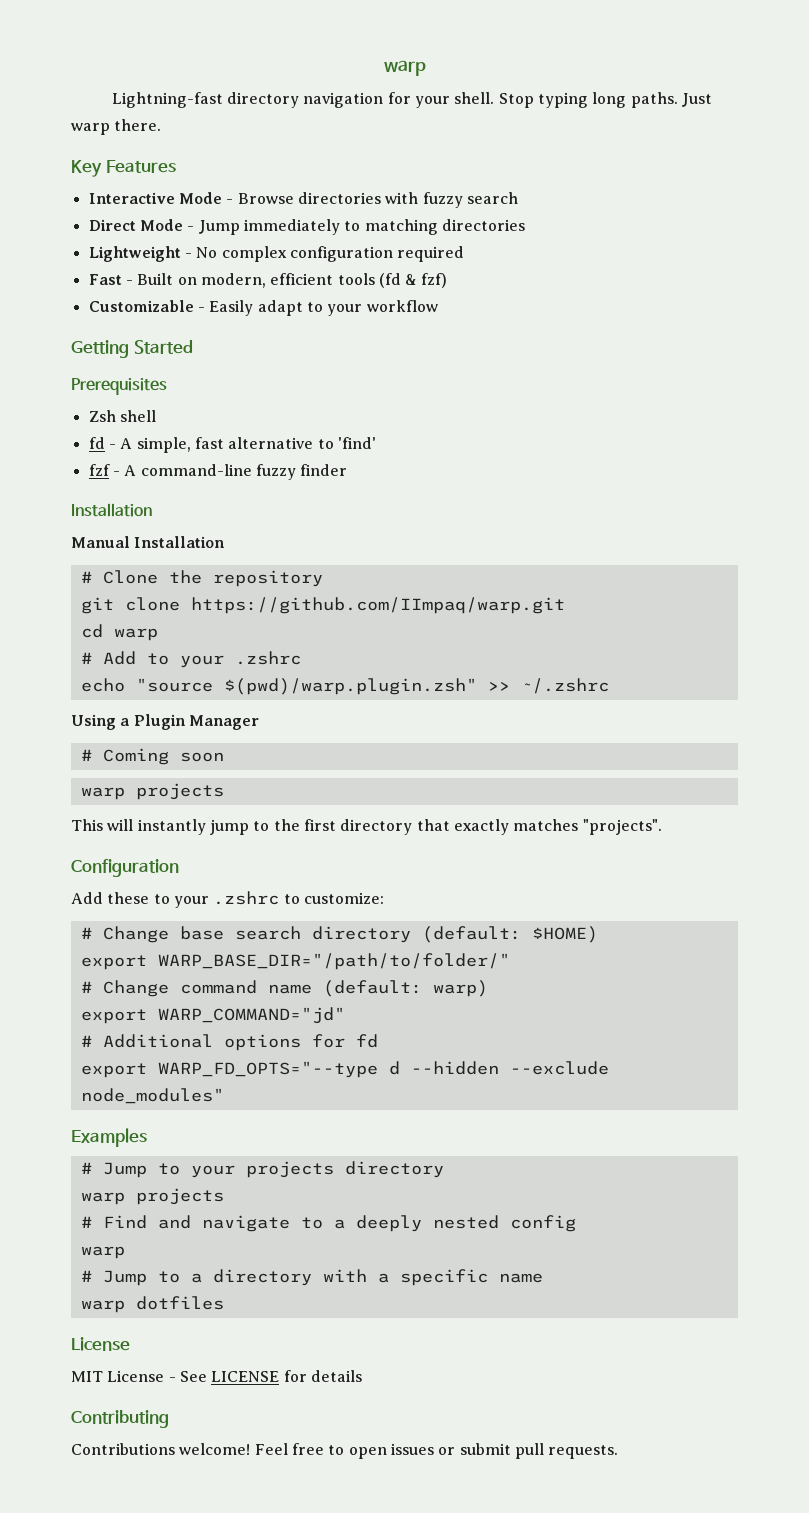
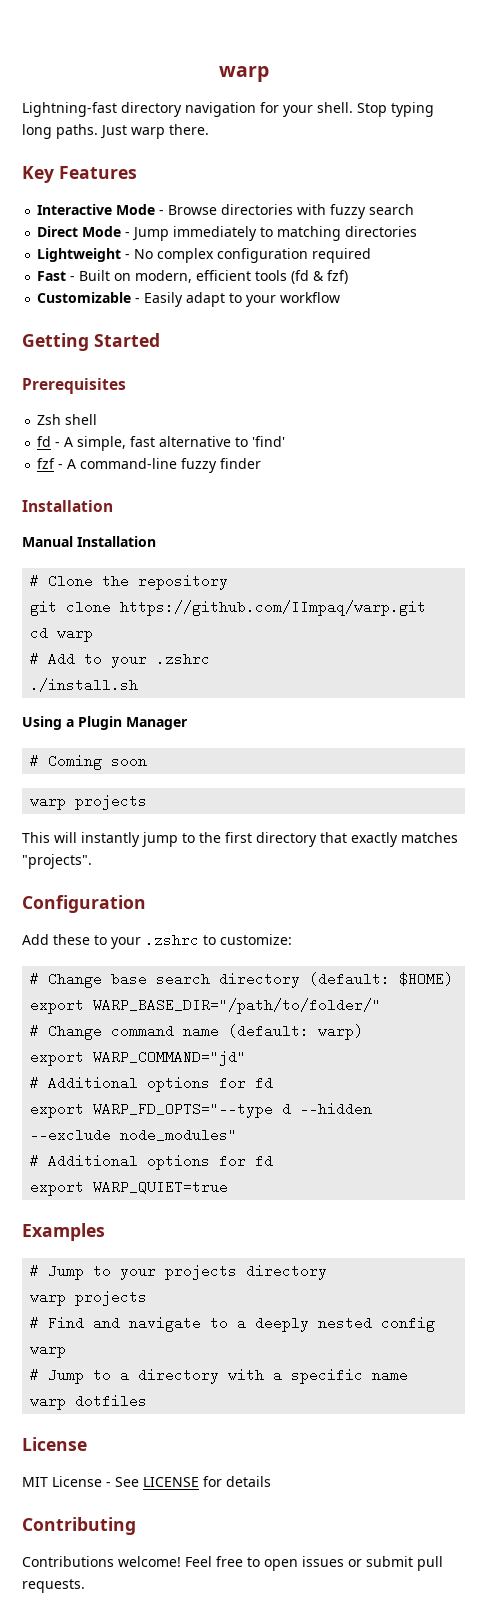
[80,678,609,695] echo "source $(pwd)/warp.plugin.zsh" >> ~/.zshrc -> [30,678,139,692] ./install.sh
(224, 1096) none -> [30,1154,274,1170] [30,1180,229,1196] // # Additional options for fd // export WARP_QUIET=true

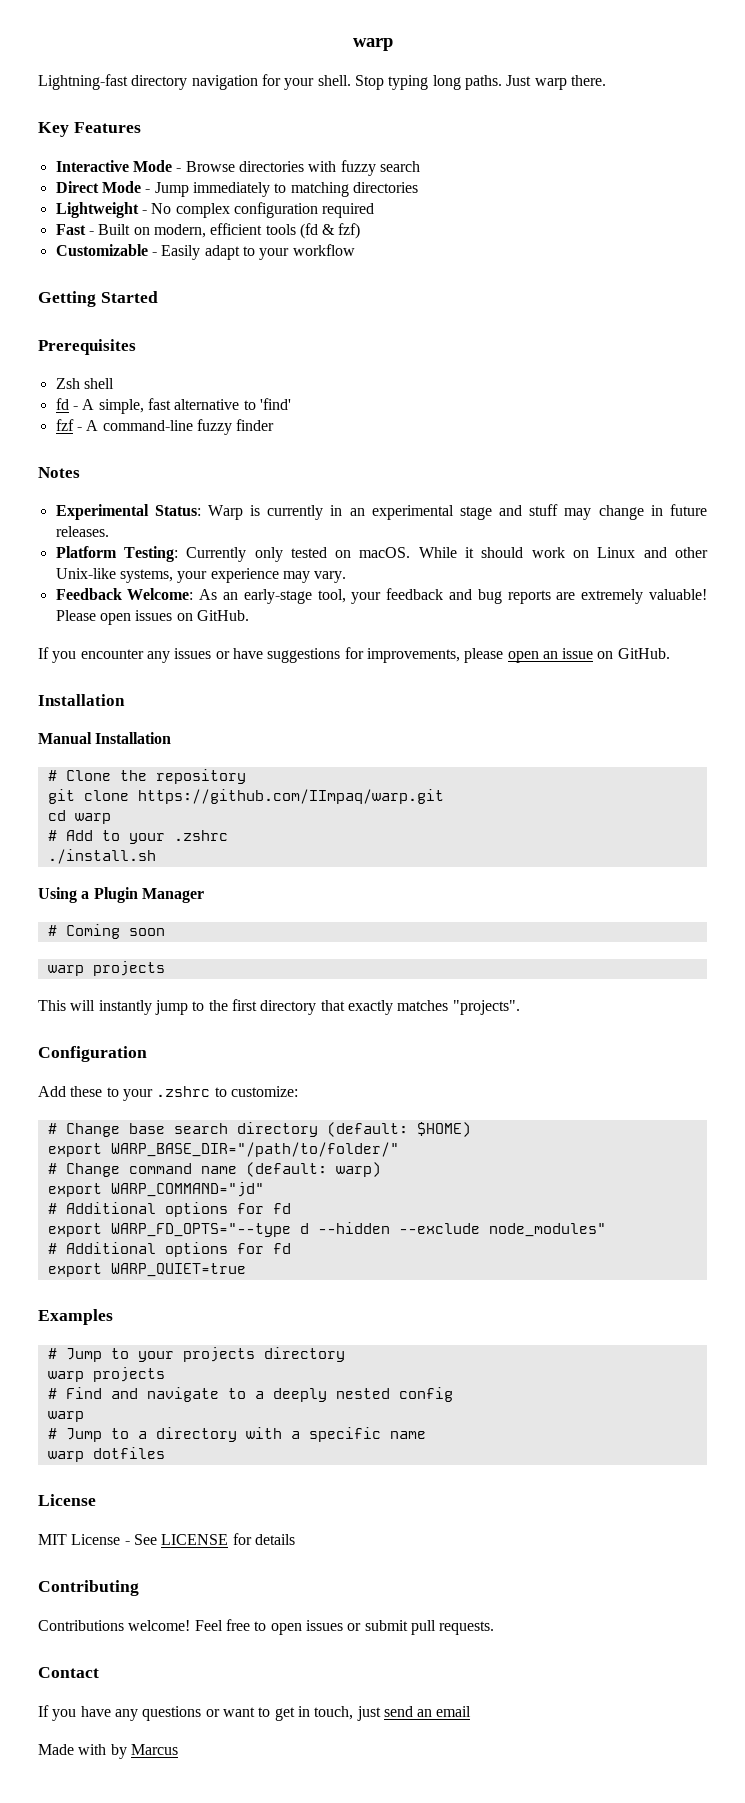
(262, 463) none -> [38,467,80,478] [55,504,707,520] [55,526,109,537] [55,546,708,562] [55,568,347,583] [55,588,707,604] [55,610,249,625] [38,647,670,663] // Notes // Experimental Status: Warp is currently in an experimental stage and stuff may change in future releases. // Platform Testing: Currently only tested on macOS. While it should work on Linux and other Unix-like systems, your experience may vary. // Feedback Welcome: As an early-stage tool, your feedback and bug reports are extremely valuable! Please open issues on GitHub. // If you encounter any issues or have suggestions for improvements, please open an issue on GitHub.
(85, 1586) none -> [38,1667,99,1678] [38,1705,472,1721] [38,1744,178,1759] // Contact // If you have any questions or want to get in touch, just send an email // Made with by Marcus

